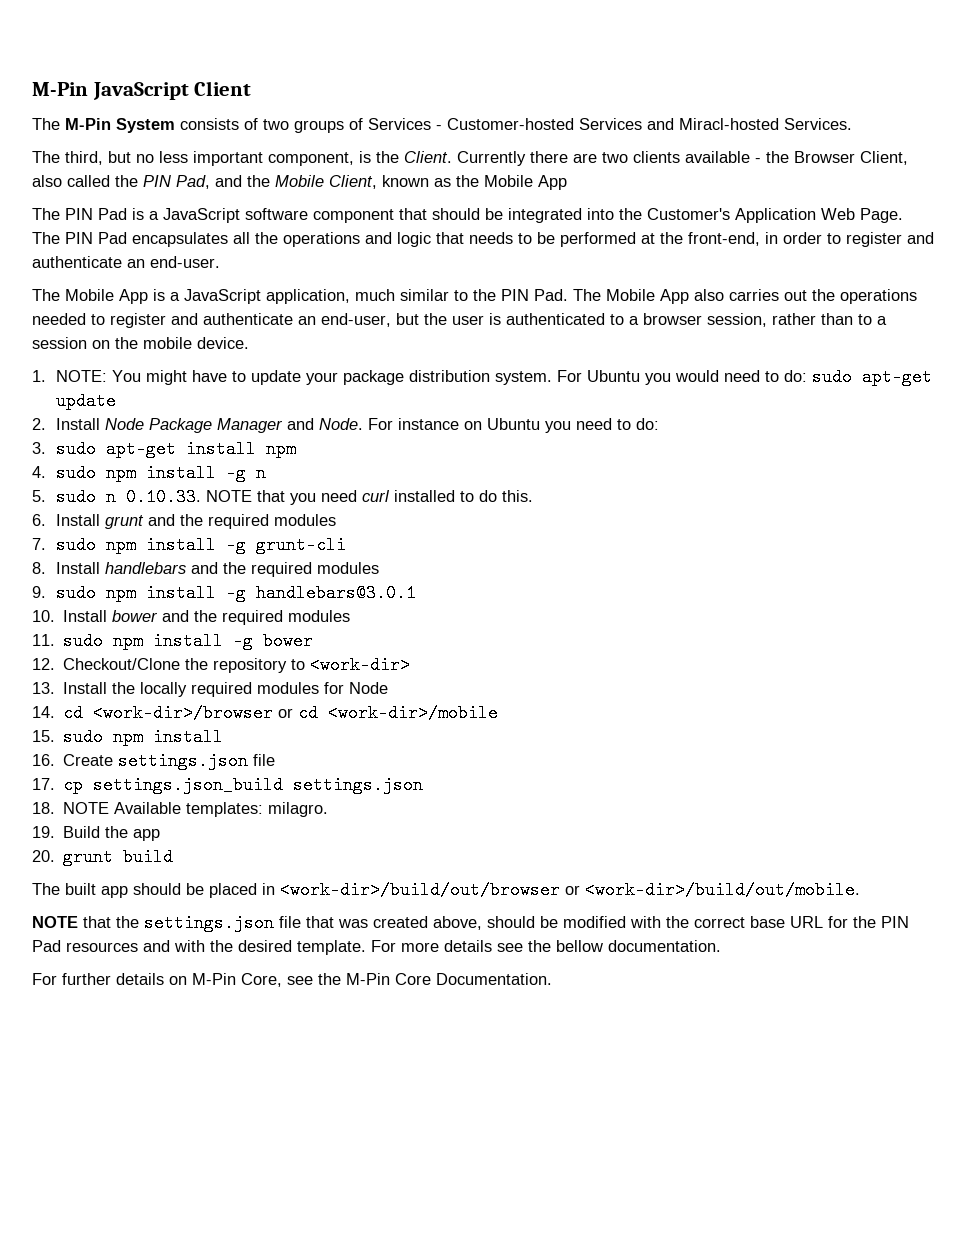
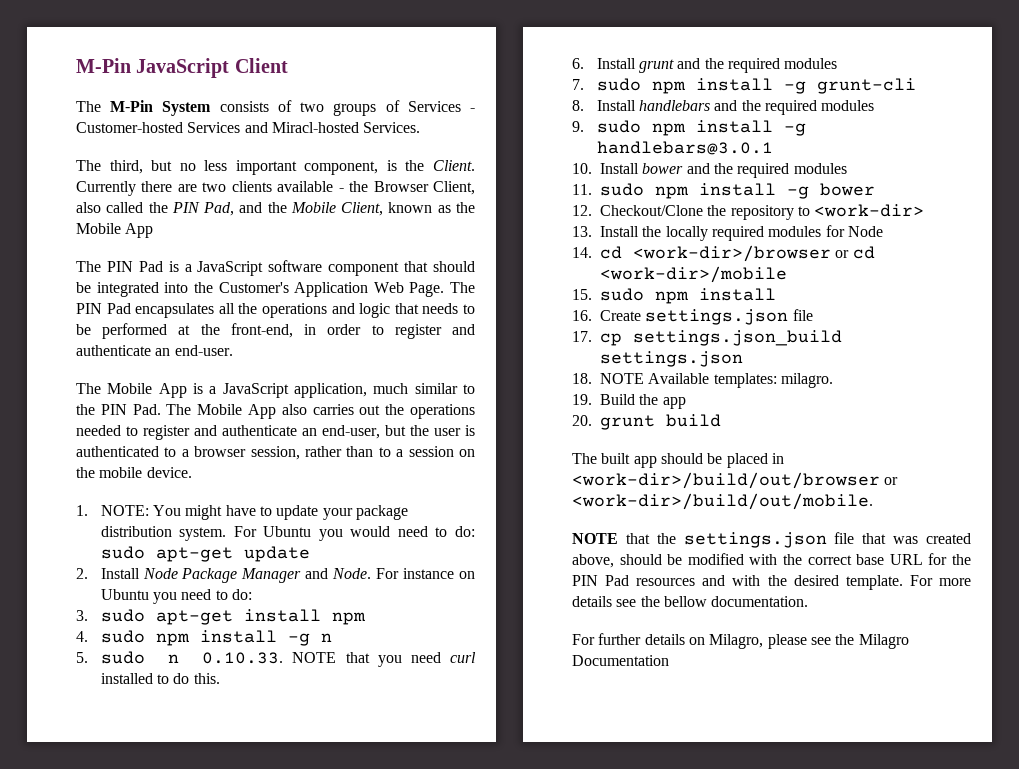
[192,973,552,987] M-Pin Core, see the M-Pin Core Documentation. -> [709,634,909,649] [572,655,669,666] Milagro, please see the Milagro Documentation

